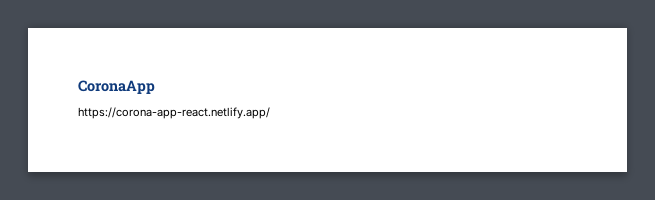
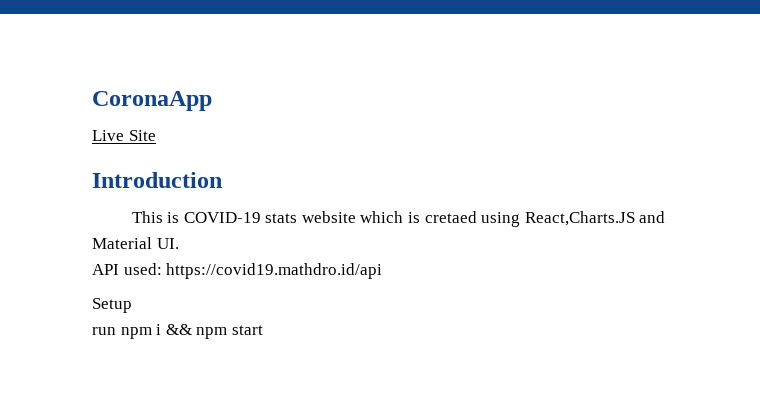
[78,107,270,119] https://corona-app-react.netlify.app/ -> [92,130,156,141] [92,172,222,188] [131,211,666,227] [92,237,179,249] [92,263,383,279] [92,298,132,313] [92,324,263,339] Live Site // Introduction // This is COVID-19 stats website which is cretaed using React,Charts.JS and Material UI. // API used: https://covid19.mathdro.id/api // Setup // run npm i && npm start

